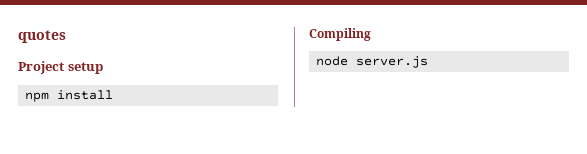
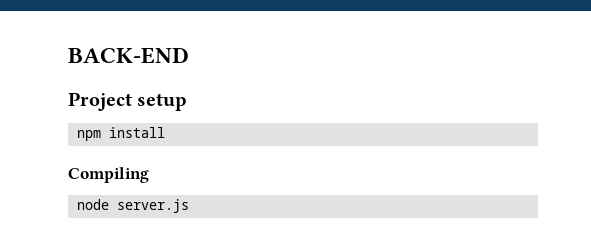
[18,30,66,43] quotes -> [68,47,189,64] BACK-END

